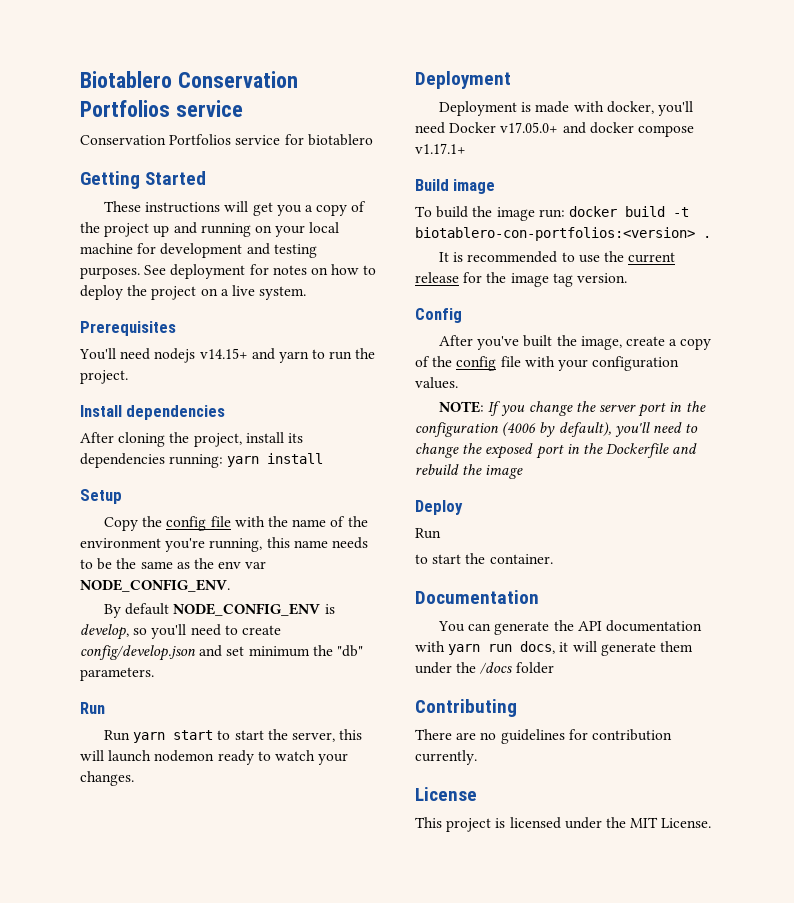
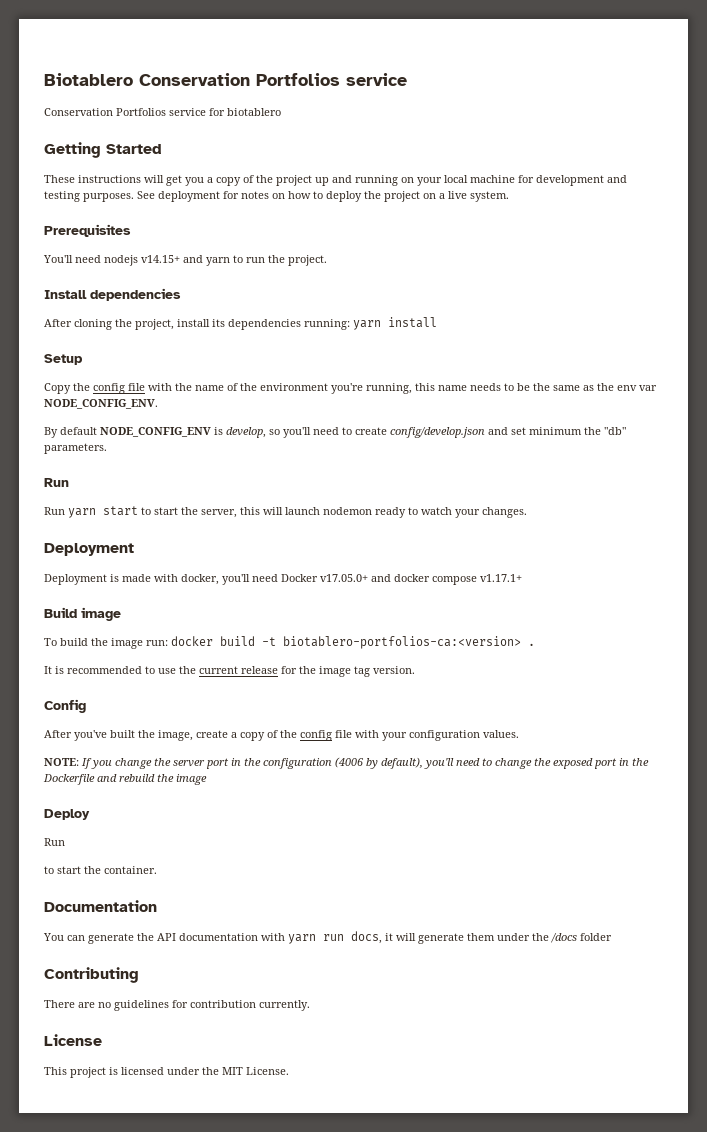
[415,227,695,241] biotablero-con-portfolios:<version> -> [283,636,521,649] biotablero-portfolios-ca:<version>

